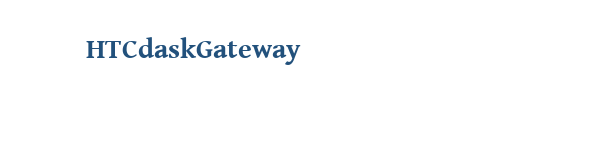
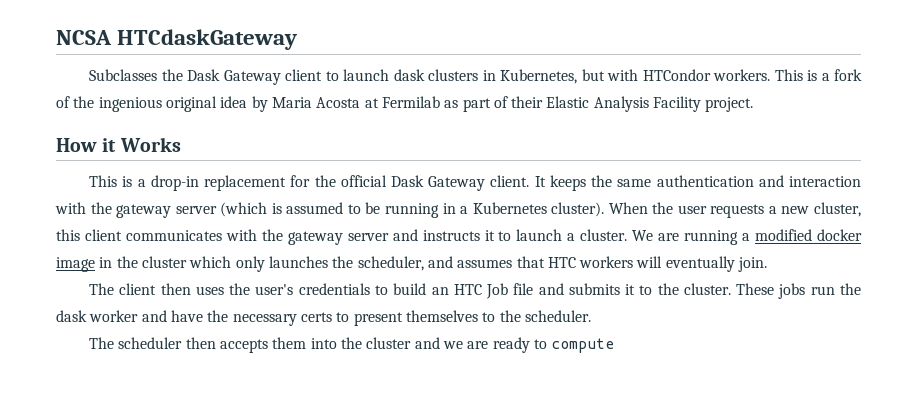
(86, 51) none -> [56,30,112,45] NCSA
(301, 51) none -> [89,69,863,85] [56,96,754,112] [56,137,181,152] [89,175,861,191] [55,202,861,218] [56,229,862,245] [56,256,768,272] [89,283,861,299] [56,310,591,326] [89,337,615,353] // Subclasses the Dask Gateway client to launch dask clusters in Kubernetes, but with HTCondor workers. This is a fork of the ingenious original idea by Maria Acosta at Fermilab as part of their Elastic Analysis Facility project. // How it Works // This is a drop-in replacement for the official Dask Gateway client. It keeps the same authentication and interaction with the gateway server (which is assumed to be running in a Kubernetes cluster). When the user requests a new cluster, this client communicates with the gateway server and instructs it to launch a cluster. We are running a modified docker image in the cluster which only launches the scheduler, and assumes that HTC workers will eventually join. // The client then uses the user's credentials to build an HTC Job file and submits it to the cluster. These jobs run the dask worker and have the necessary certs to present themselves to the scheduler. // The scheduler then accepts them into the cluster and we are ready to compute

